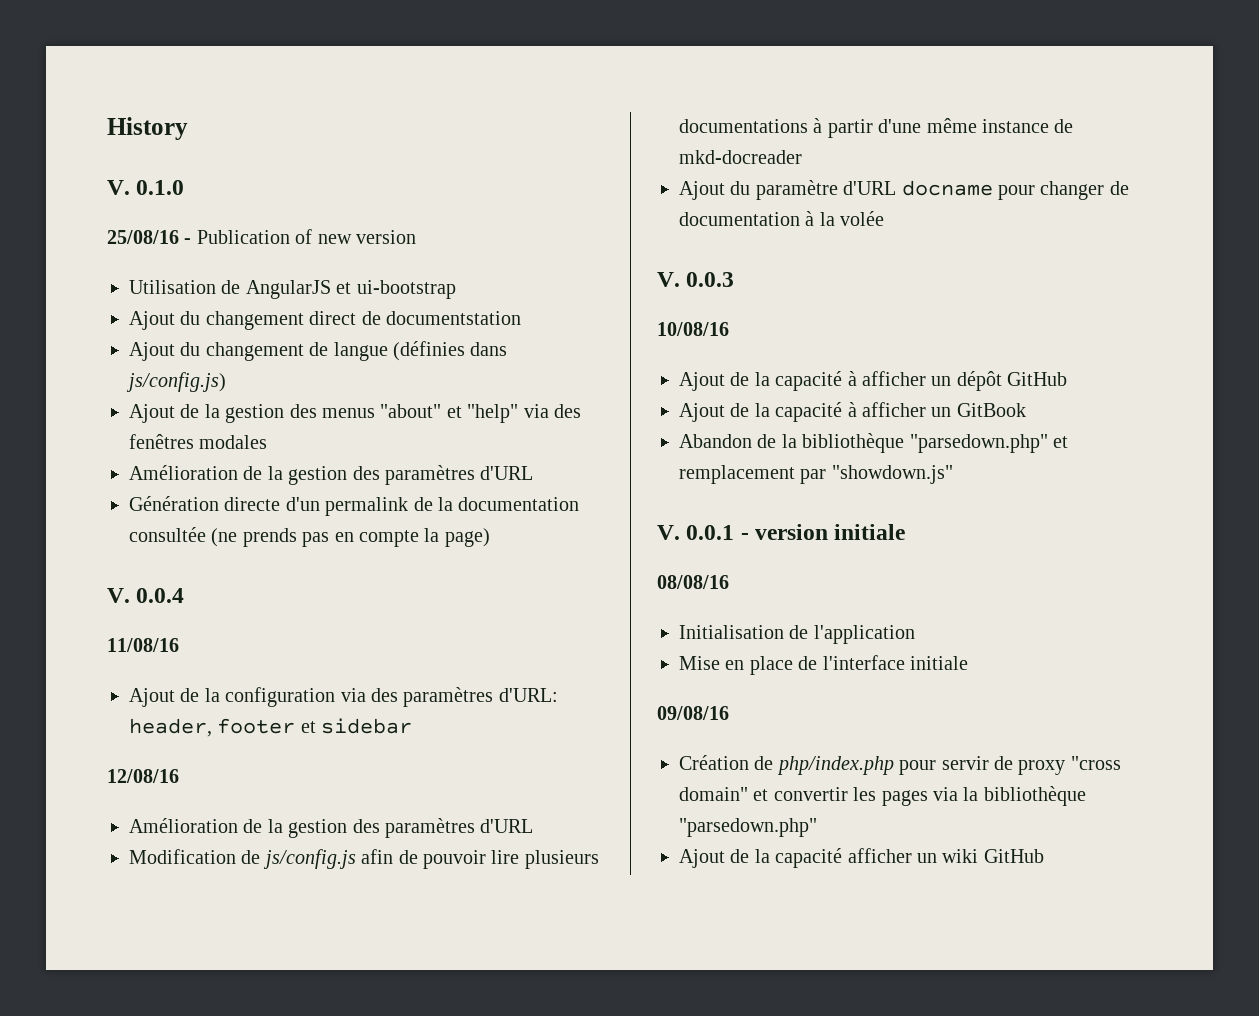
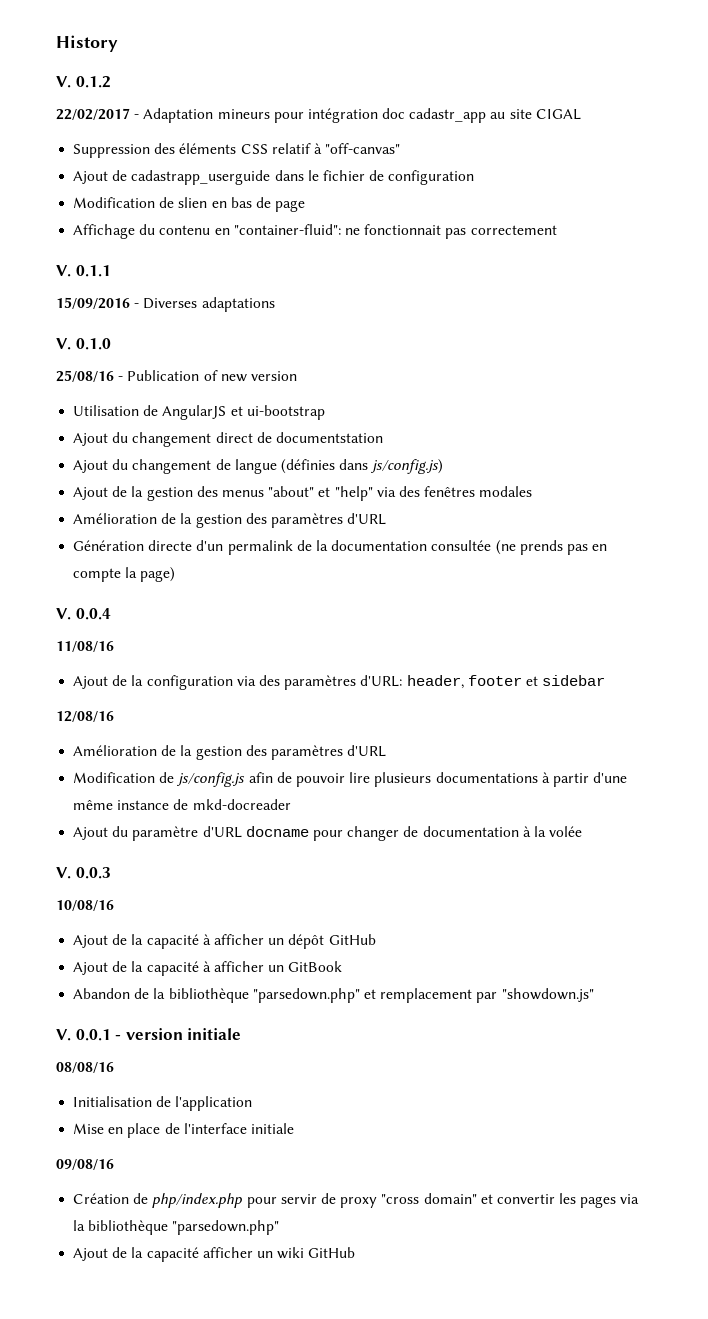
(188, 128) none -> [56,76,111,88] [56,108,581,123] [73,143,401,158] [73,170,475,185] [73,197,306,212] [73,224,557,239] [56,265,111,277] [56,297,275,312] // V. 0.1.2 // 22/02/2017 - Adaptation mineurs pour intégration doc cadastr_app au site CIGAL // Suppression des éléments CSS relatif à "off-canvas" // Ajout de cadastrapp_userguide dans le fichier de configuration // Modification de slien en bas de page // Affichage du contenu en "container-fluid": ne fonctionnait pas correctement // V. 0.1.1 // 15/09/2016 - Diverses adaptations

